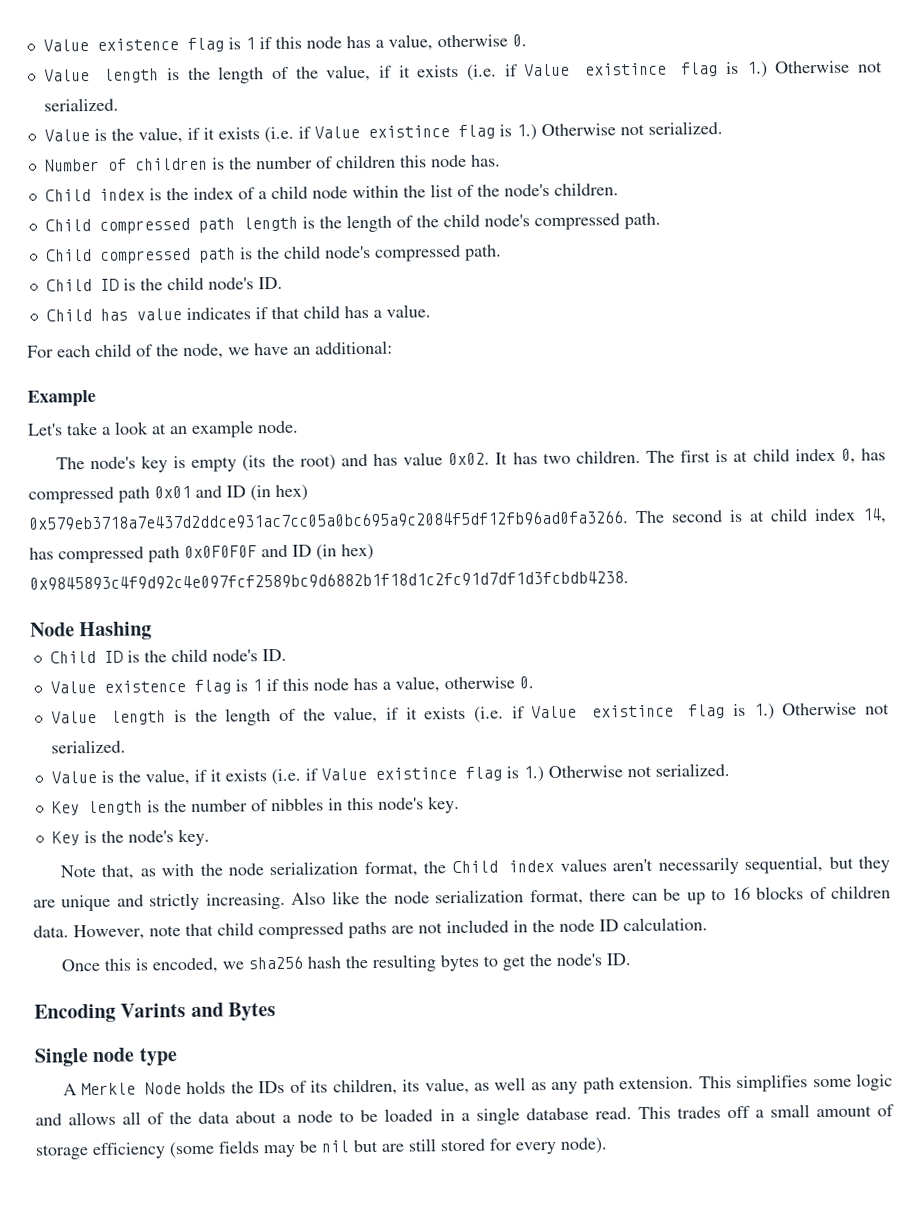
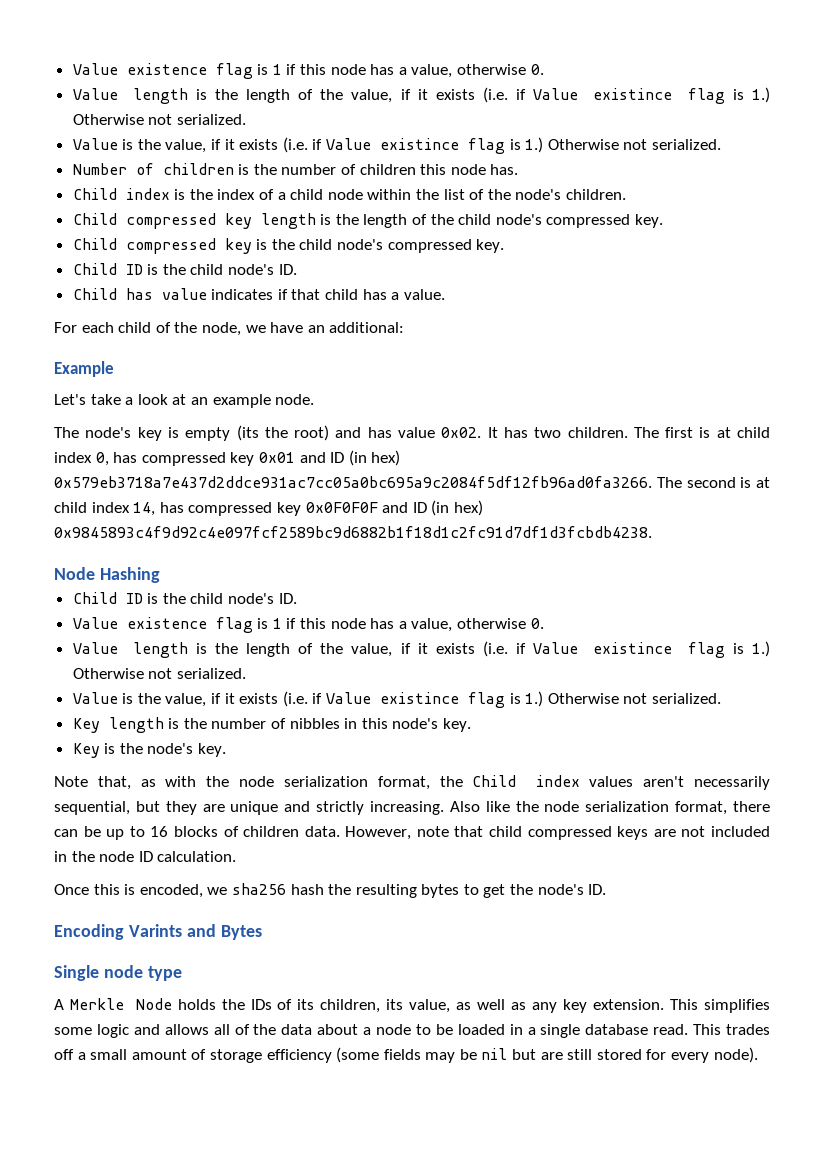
[197,217,235,233] path -> [224,213,252,229] key
[623,212,661,230] [45,247,236,264] path. // Child compressed path -> [635,214,664,228] [72,238,252,254] key. // Child compressed key
[464,244,502,261] path. -> [476,239,505,253] key.
[118,486,150,503] path -> [230,452,255,466] key
[148,546,180,563] path -> [276,502,301,516] key
[348,921,387,939] paths -> [617,826,649,840] keys
[582,1077,615,1094] path -> [563,999,588,1013] key

